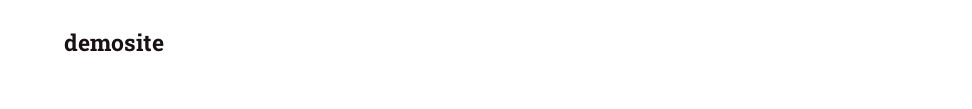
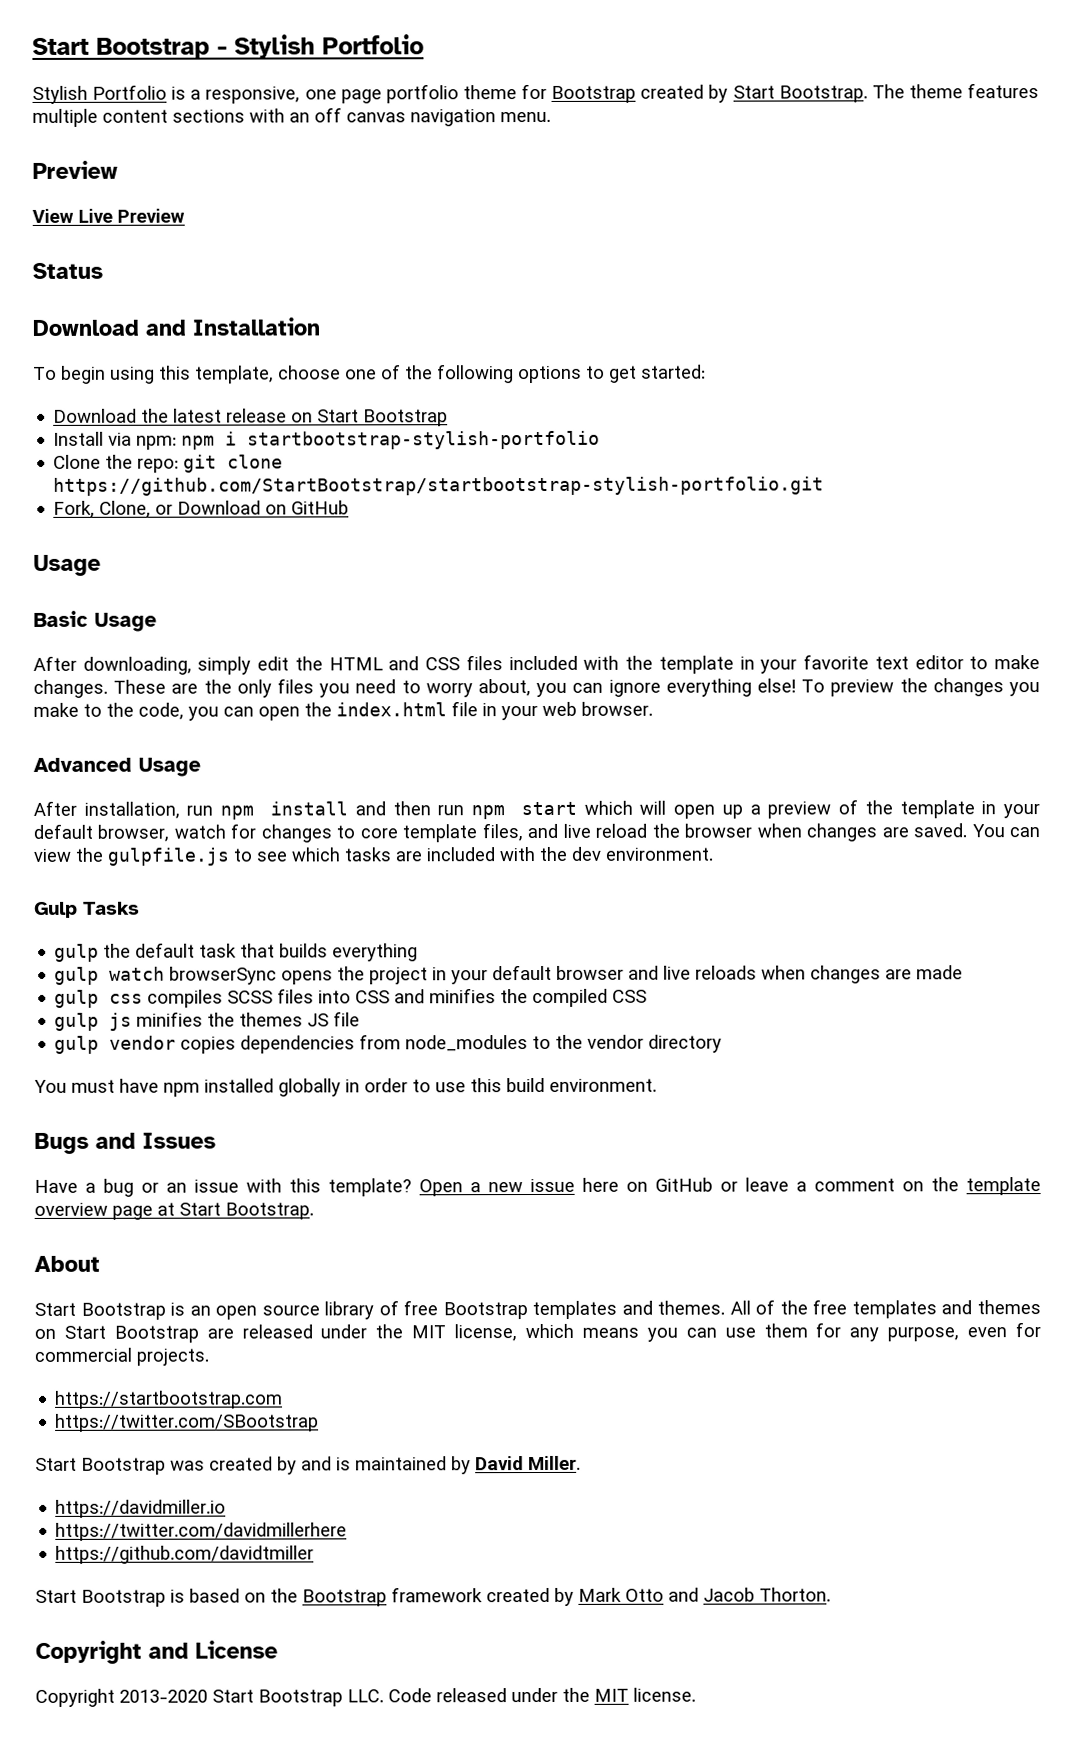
[64,33,164,52] demosite -> [32,34,424,59] [32,83,1039,104] [32,107,551,127] [32,160,118,179] [32,208,185,223] [32,262,103,279] [32,317,320,336] [33,364,706,384] [53,408,449,427] [53,430,601,450] [53,454,284,473] [53,476,825,496] [53,500,350,518] [33,554,101,576] [33,610,157,632] [33,654,1040,675] [33,678,1041,698] [33,701,653,721] [33,757,201,777] [33,799,1041,820] [33,823,1041,843] [33,846,713,866] [34,901,140,918] [54,942,419,962] [54,964,964,985] [54,988,648,1008] [54,1011,361,1031] [54,1034,723,1054] [34,1077,657,1097] [34,1132,216,1154] [34,1177,1041,1197] [34,1202,314,1220] [34,1255,100,1272] [34,1299,1041,1320] [34,1322,1042,1343] [34,1347,209,1366] [55,1390,284,1409] [55,1413,320,1432] [35,1455,581,1475] [55,1499,227,1518] [55,1522,348,1541] [55,1545,315,1564] [35,1587,831,1607] [35,1640,278,1664] [35,1687,696,1707] Start Bootstrap - Stylish Portfolio // Stylish Portfolio is a responsive, one page portfolio theme for Bootstrap created by Start Bootstrap. The theme features multiple content sections with an off canvas navigation menu. // Preview // View Live Preview // Status // Download and Installation // To begin using this template, choose one of the following options to get started: // Download the latest release on Start Bootstrap // Install via npm: npm i startbootstrap-stylish-portfolio // Clone the repo: git clone https://github.com/StartBootstrap/startbootstrap-stylish-portfolio.git // Fork, Clone, or Download on GitHub // Usage // Basic Usage // After downloading, simply edit the HTML and CSS files included with the template in your favorite text editor to make changes. These are the only files you need to worry about, you can ignore everything else! To preview the changes you make to the code, you can open the index.html file in your web browser. // Advanced Usage // After installation, run npm install and then run npm start which will open up a preview of the template in your default browser, watch for changes to core template files, and live reload the browser when changes are saved. You can view the gulpfile.js to see which tasks are included with the dev environment. // Gulp Tasks // gulp the default task that builds everything // gulp watch browserSync opens the project in your default browser and live reloads when changes are made // gulp css compiles SCSS files into CSS and minifies the compiled CSS // gulp js minifies the themes JS file // gulp vendor copies dependencies from node_modules to the vendor directory // You must have npm installed globally in order to use this build environment. // Bugs and Issues // Have a bug or an issue with this template? Open a new issue here on GitHub or leave a comment on the template overview page at Start Bootstrap. // About // Start Bootstrap is an open source library of free Bootstrap templates and themes. All of the free templates and themes on Start Bootstrap are released under the MIT license, which means you can use them for any purpose, even for commercial projects. // https://startbootstrap.com // https://twitter.com/SBootstrap // Start Bootstrap was created by and is maintained by David Miller. // https://davidmiller.io // https://twitter.com/davidmillerhere // https://github.com/davidtmiller // Start Bootstrap is based on the Bootstrap framework created by Mark Otto and Jacob Thorton. // Copyright and License // Copyright 2013-2020 Start Bootstrap LLC. Code released under the MIT license.

